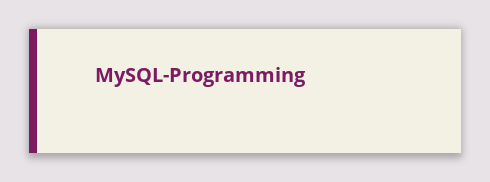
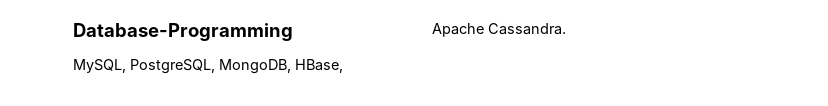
[95,67,306,87] MySQL-Programming -> [73,23,293,41] [73,59,343,74] [432,23,566,37] Database-Programming // MySQL, PostgreSQL, MongoDB, HBase, Apache Cassandra.

